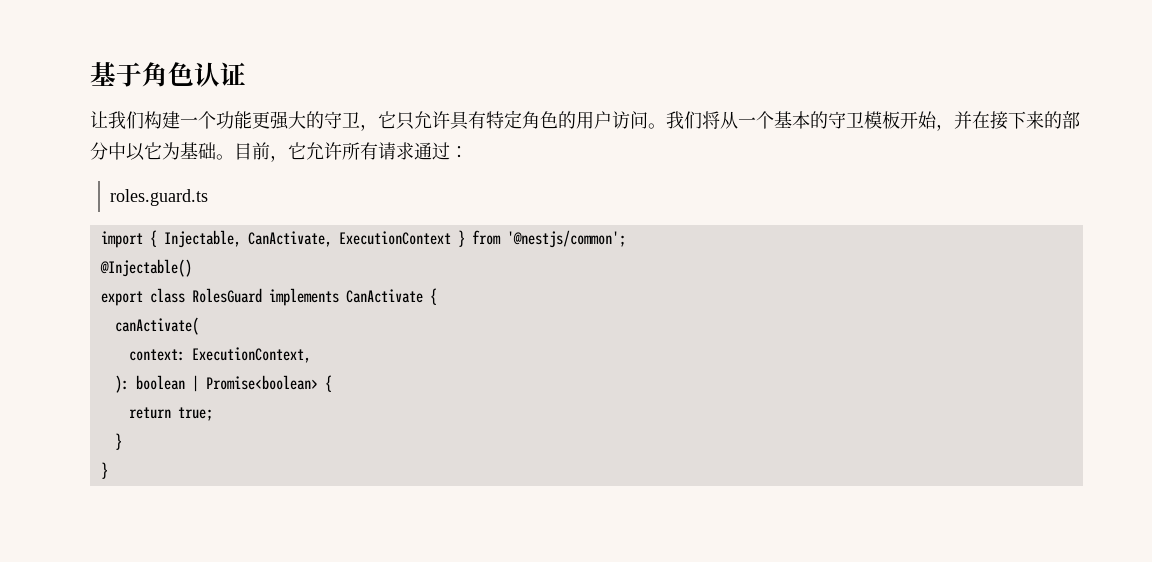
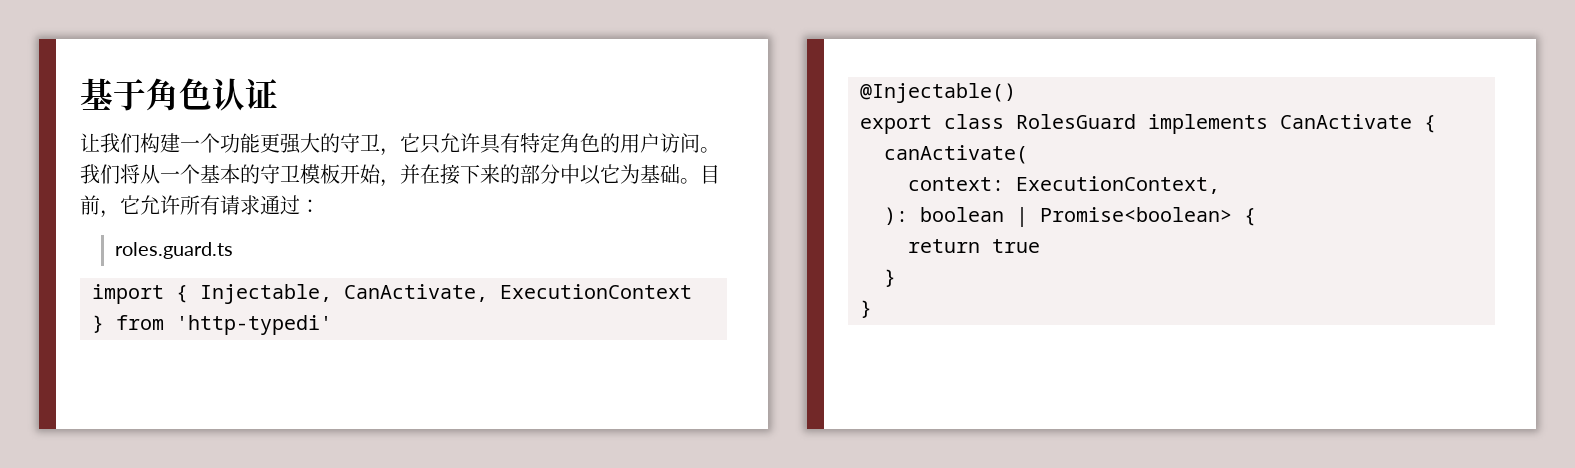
[506,230,626,248] '@nestjs/common'; -> [176,315,332,335] 'http-typedi'
[177,407,213,421] true; -> [992,239,1040,253] true

